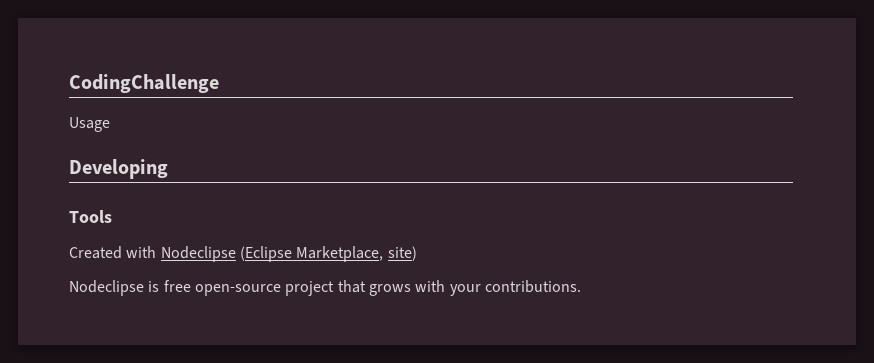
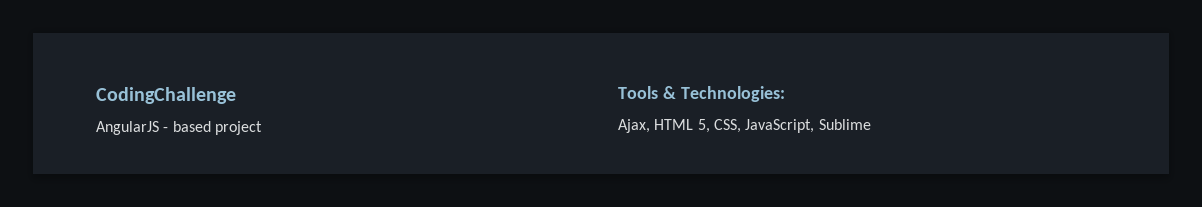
[69,117,110,132] [69,159,168,179] [69,210,112,223] [69,246,417,262] [69,280,581,296] Usage // Developing // Tools // Created with Nodeclipse (Eclipse Marketplace, site) // Nodeclipse is free open-source project that grows with your contributions. -> [96,121,262,135] [618,86,785,102] [618,119,871,133] AngularJS - based project // Tools & Technologies: // Ajax, HTML 5, CSS, JavaScript, Sublime

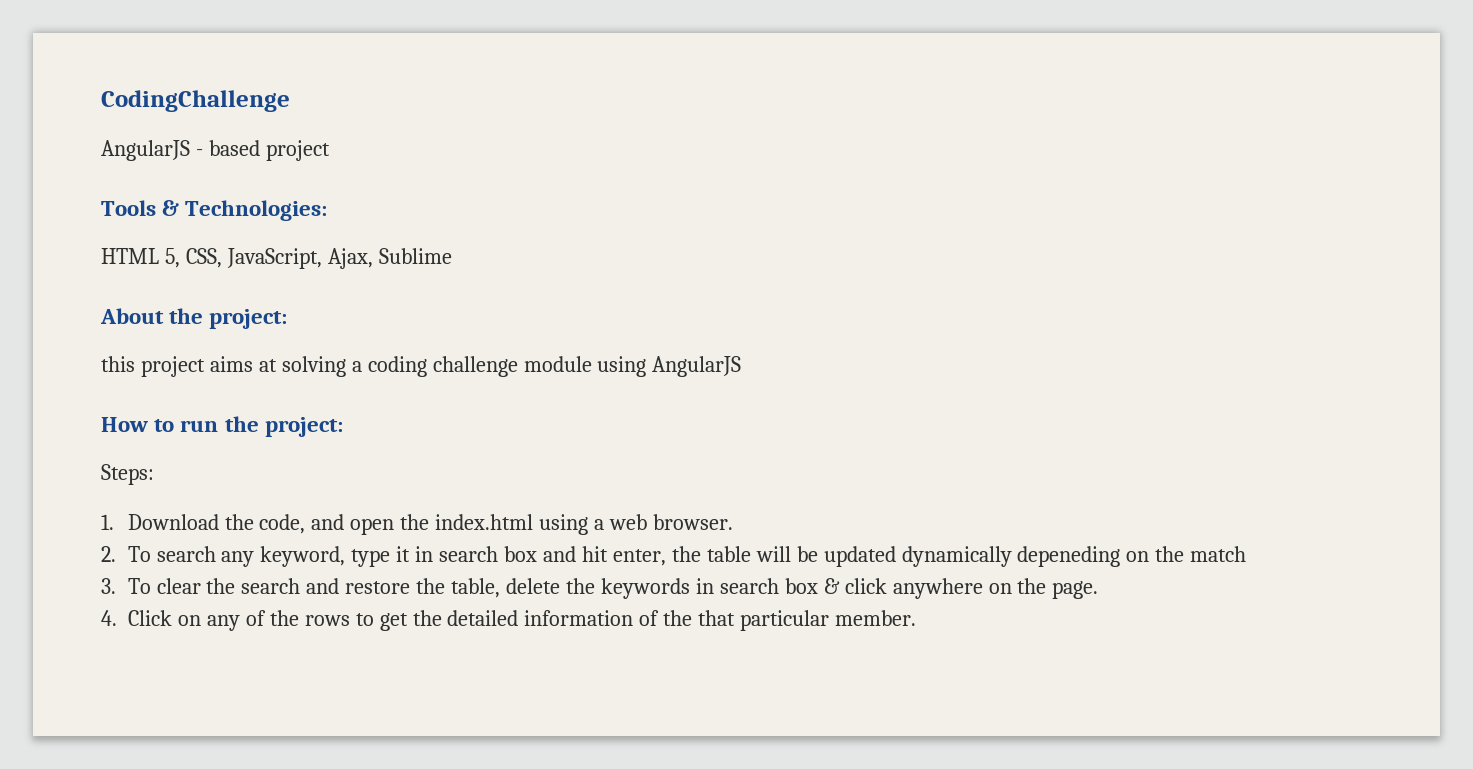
[618,119,650,133] Ajax, -> (328, 210) none
(815, 126) none -> [327,248,373,269] Ajax,
(871, 124) none -> [100,308,288,329] [101,356,742,377] [101,416,343,437] [101,464,154,485] [101,514,733,535] [101,546,1247,567] [101,578,1099,599] [101,610,917,631] // About the project: // this project aims at solving a coding challenge module using AngularJS // How to run the project: // Steps: // 1. Download the code, and open the index.html using a web browser. // 2. To search any keyword, type it in search box and hit enter, the table will be updated dynamically depeneding on the match // 3. To clear the search and restore the table, delete the keywords in search box & click anywhere on the page. // 4. Click on any of the rows to get the detailed information of the that particular member.

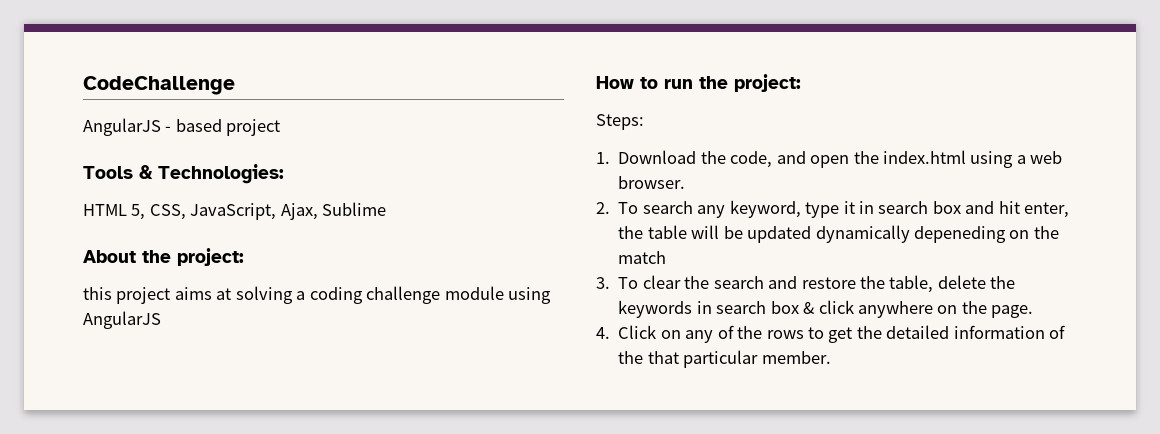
[101,90,290,112] CodingChallenge -> [83,76,235,95] CodeChallenge

